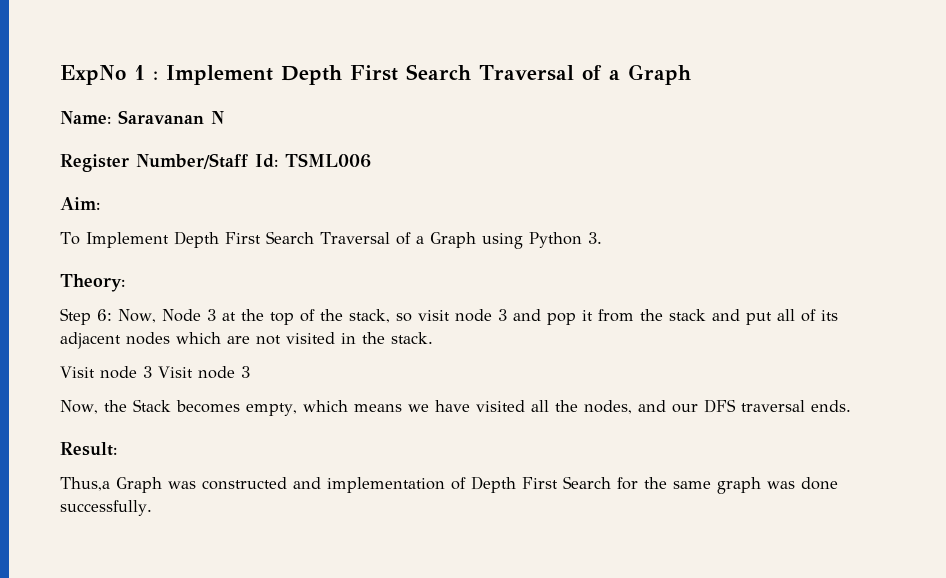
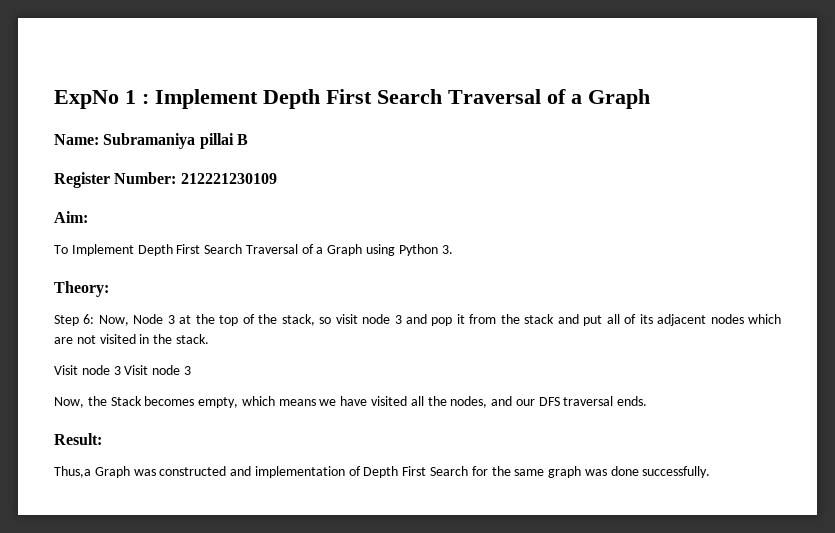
[118,110,224,124] [60,153,371,172] Saravanan N // Register Number/Staff Id: TSML006 -> [103,133,248,149] [54,172,277,188] Subramaniya pillai B // Register Number: 212221230109

